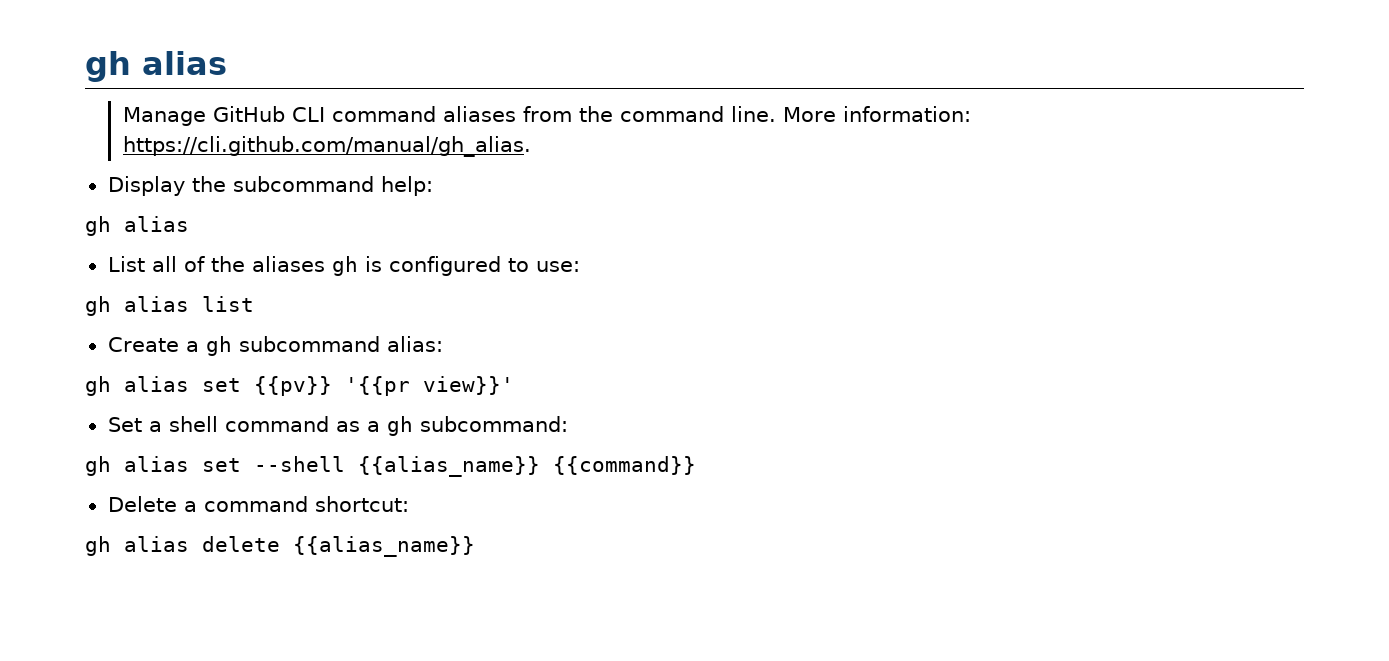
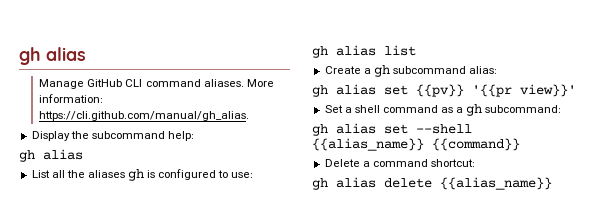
[442,106,776,122] aliases from the command line. -> [203,79,244,87] aliases.
[183,256,205,272] of -> (65, 174) none

